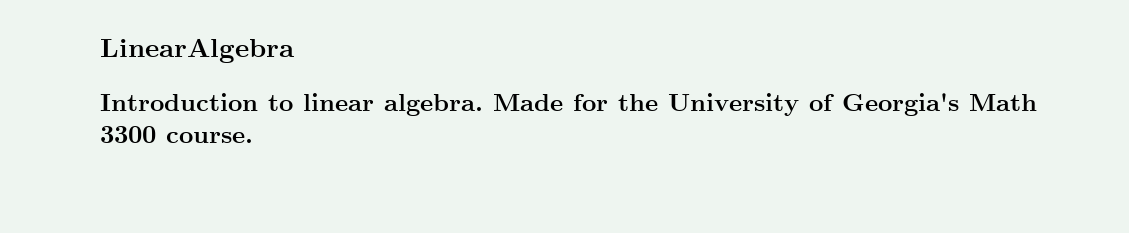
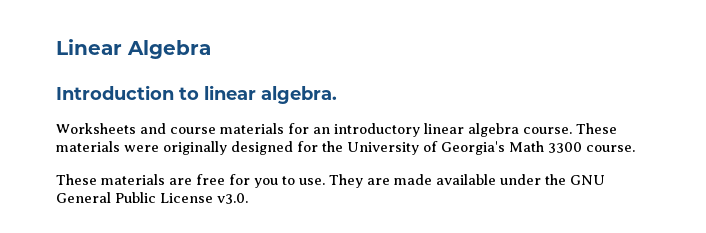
[100,38,295,63] LinearAlgebra -> [56,39,211,59] Linear Algebra
[493,94,563,111] Made -> [56,123,617,137] [56,141,293,155] // Worksheets and course materials for an introductory linear algebra course. These materials were originally designed
(253, 137) none -> [56,174,605,188] [56,192,248,204] // These materials are free for you to use. They are made available under the GNU General Public License v3.0.

